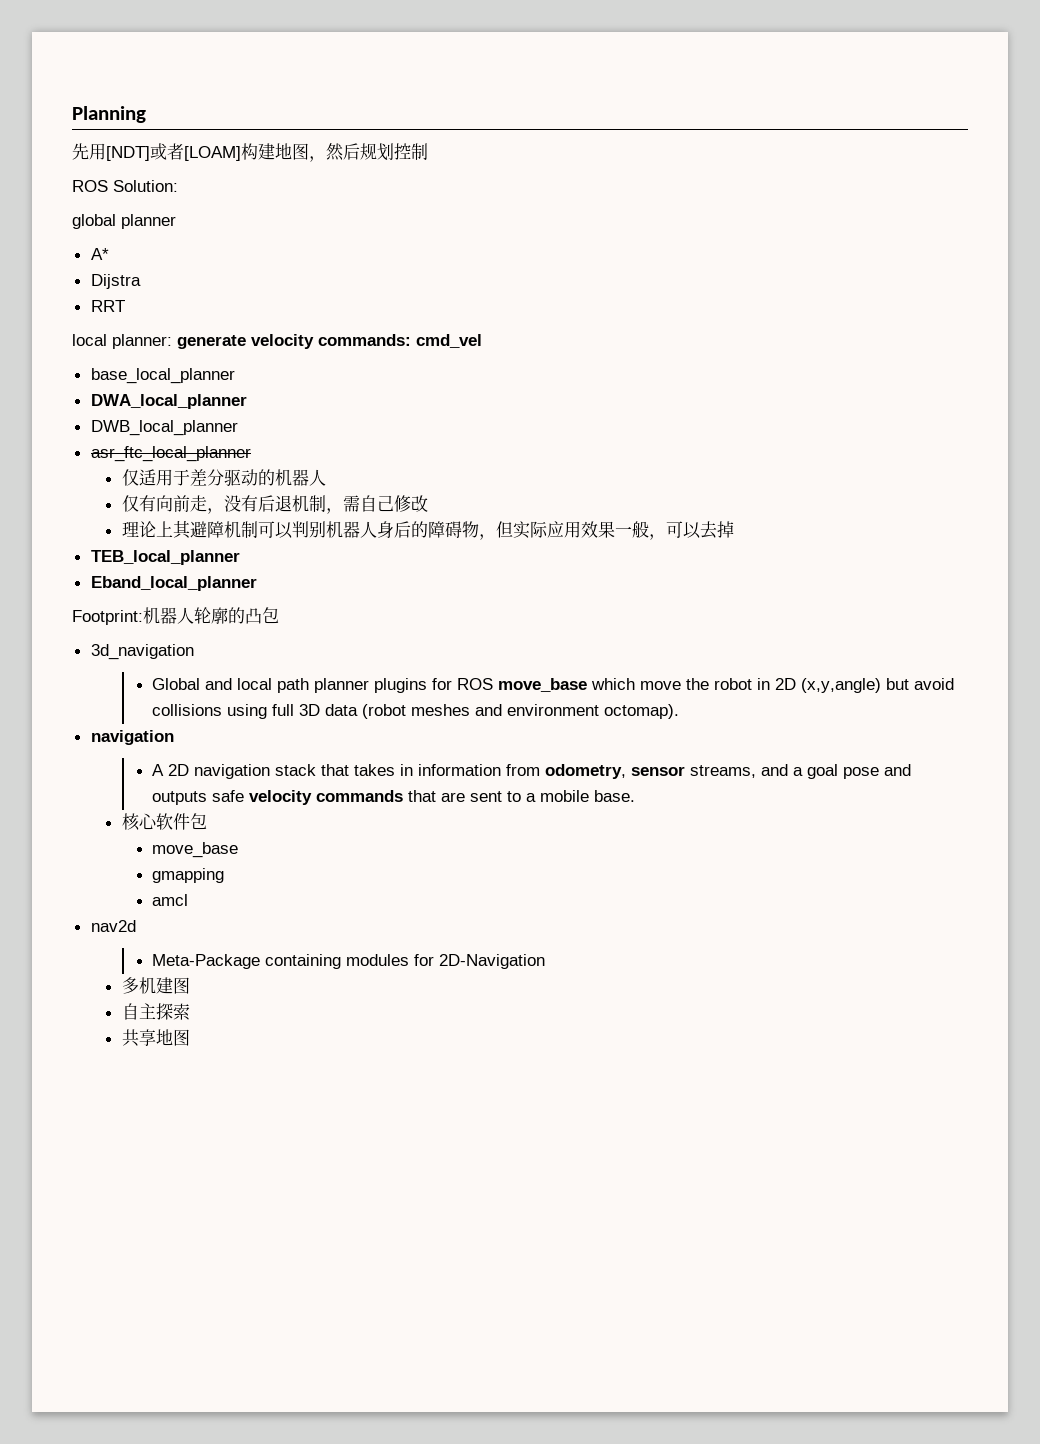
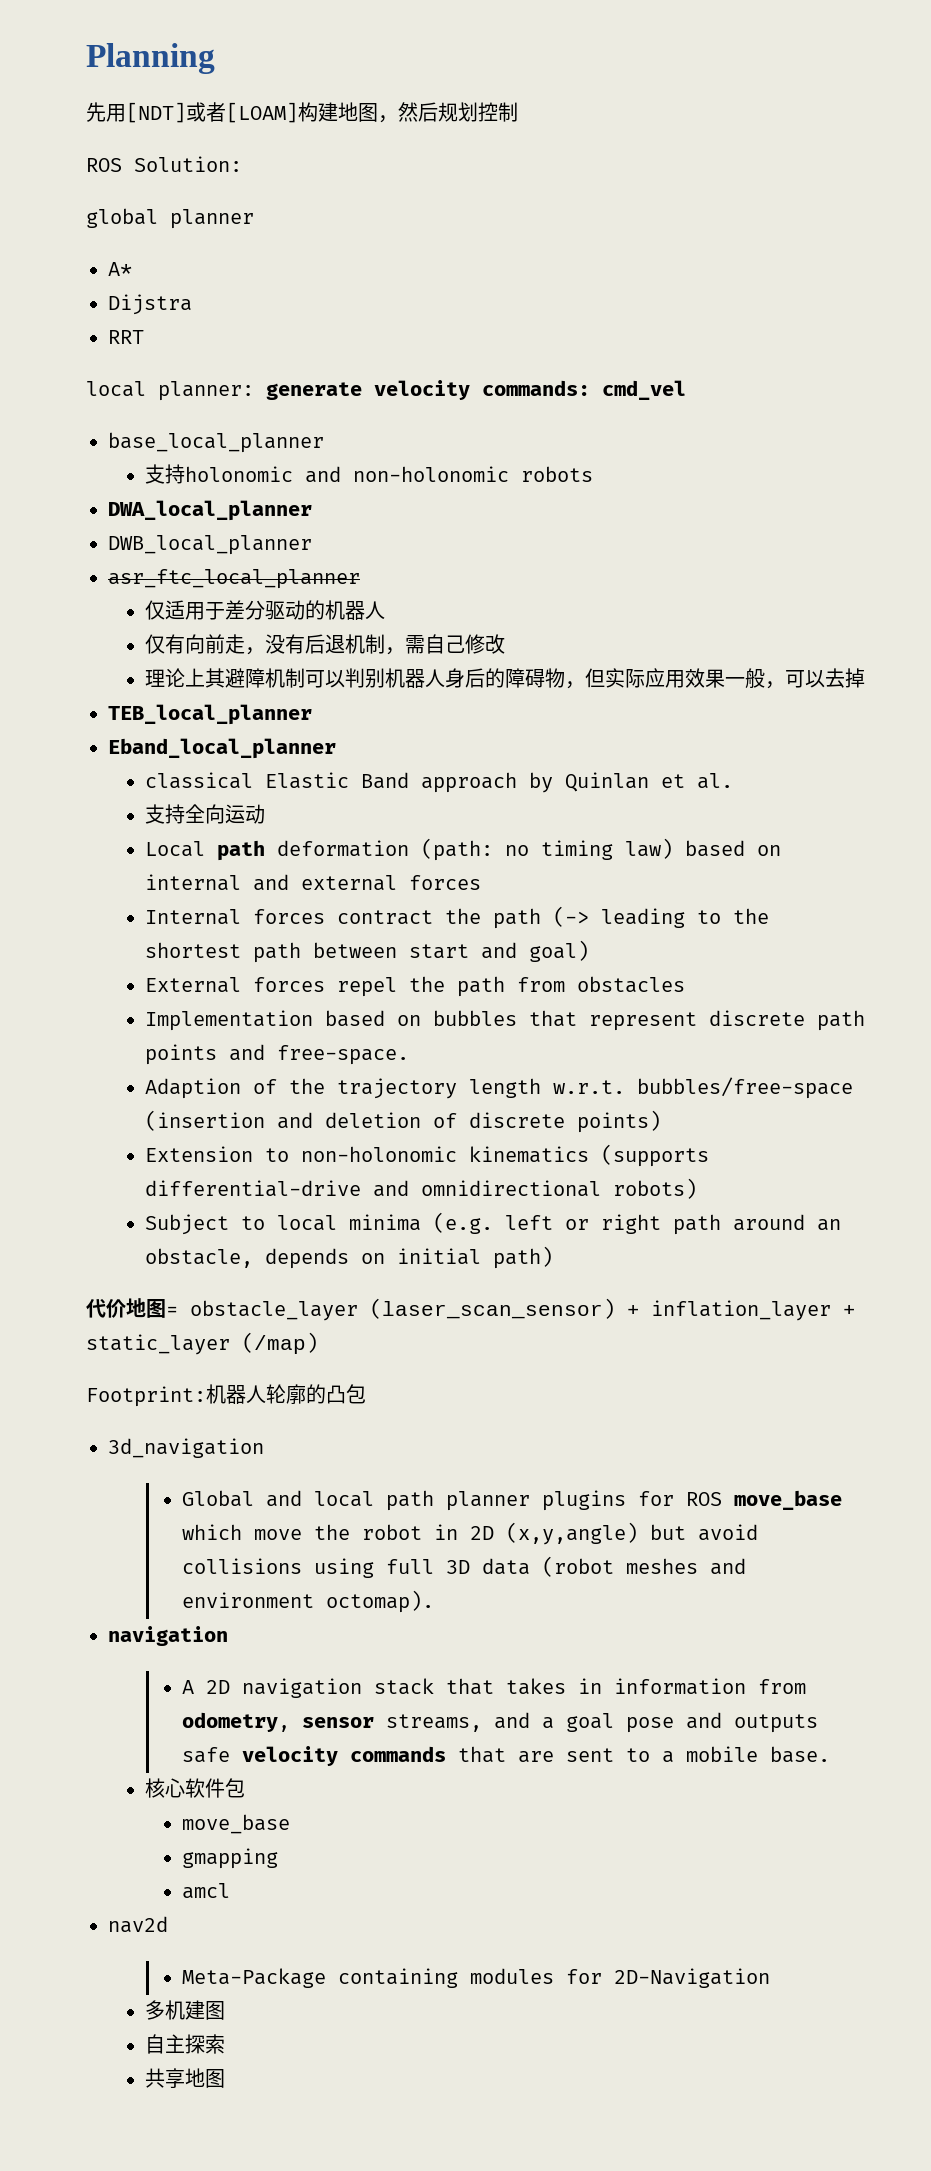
(235, 376) none -> [144,464,593,484] // 支持holonomic and non-holonomic robots
(257, 583) none -> [144,772,733,793] [144,804,265,824] [144,838,781,861] [144,874,481,891] [144,906,769,929] [144,940,589,963] [144,976,685,997] [144,1010,865,1031] [144,1044,409,1065] [144,1077,853,1099] [144,1110,661,1133] [144,1144,709,1167] [144,1178,697,1199] [144,1212,841,1235] [144,1246,553,1269] [86,1298,855,1321] [86,1332,318,1355] // classical Elastic Band approach by Quinlan et al. // 支持全向运动 // Local path deformation (path: no timing law) based on internal and external forces // Internal forces contract the path (-> leading to the shortest path between start and goal) // External forces repel the path from obstacles // Implementation based on bubbles that represent discrete path points and free-space. // Adaption of the trajectory length w.r.t. bubbles/free-space (insertion and deletion of discrete points) // Extension to non-holonomic kinematics (supports differential-drive and omnidirectional robots) // Subject to local minima (e.g. left or right path around an obstacle, depends on initial path) // 代价地图= obstacle_layer (laser_scan_sensor) + inflation_layer + static_layer (/map)

